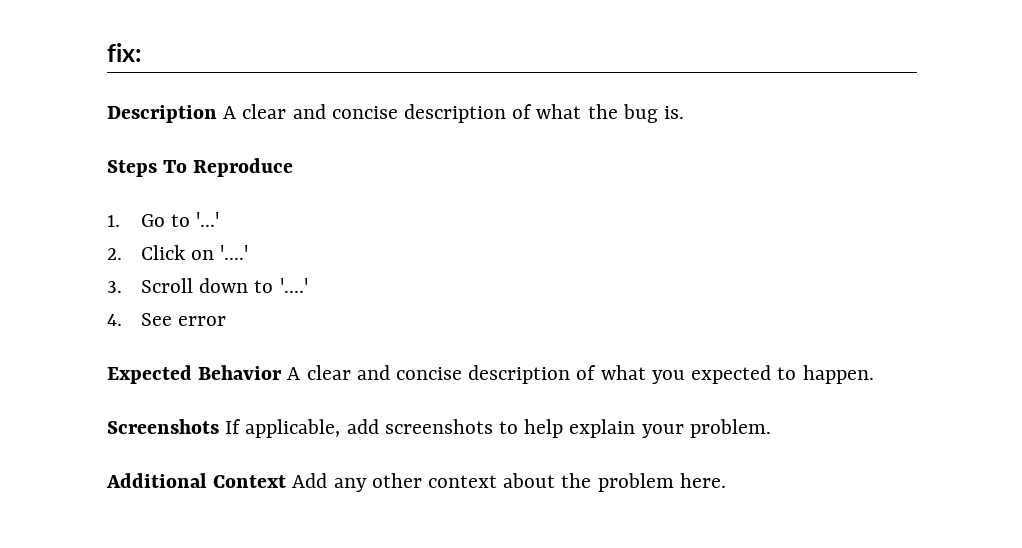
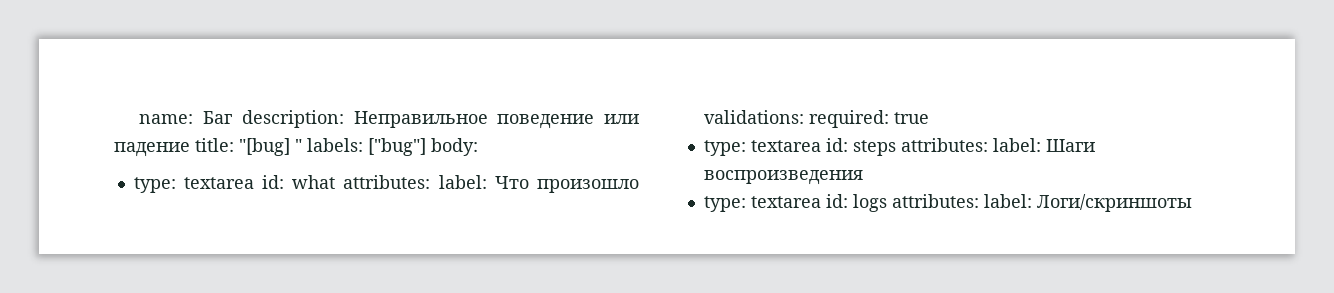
[107,43,141,62] [107,104,685,123] [107,158,294,177] [107,212,220,227] [107,245,249,260] [107,278,308,293] [107,313,227,326] [107,365,874,384] [107,419,771,438] [106,473,726,492] fix: // Description A clear and concise description of what the bug is. // Steps To Reproduce // 1. Go to '...' // 2. Click on '....' // 3. Scroll down to '....' // 4. See error // Expected Behavior A clear and concise description of what you expected to happen. // Screenshots If applicable, add screenshots to help explain your problem. // Additional Context Add any other context about the problem here. -> [139,110,639,129] [114,138,478,157] [133,175,639,193] [703,110,929,128] [703,138,1095,156] [703,170,863,185] [703,194,1192,212] name: Баг description: Неправильное поведение или падение title: "[bug] " labels: ["bug"] body: // type: textarea id: what attributes: label: Что произошло validations: required: true // type: textarea id: steps attributes: label: Шаги воспроизведения // type: textarea id: logs attributes: label: Логи/скриншоты

